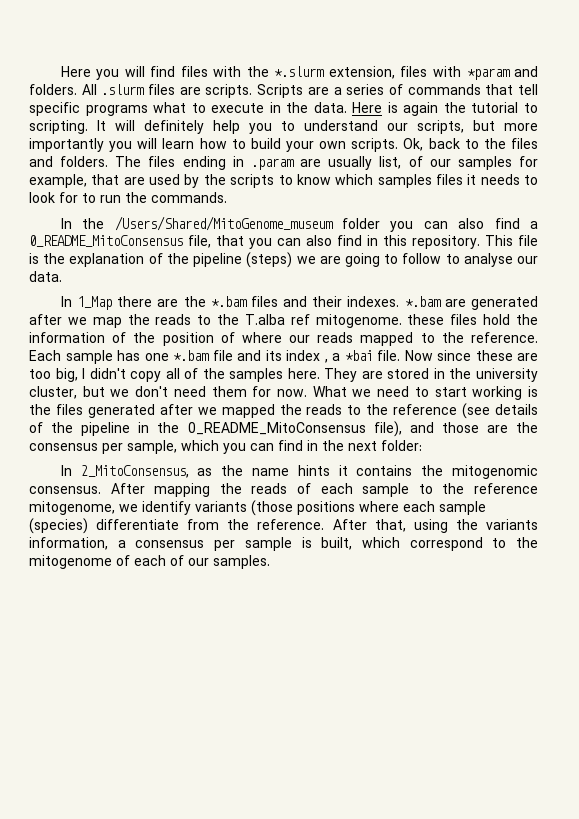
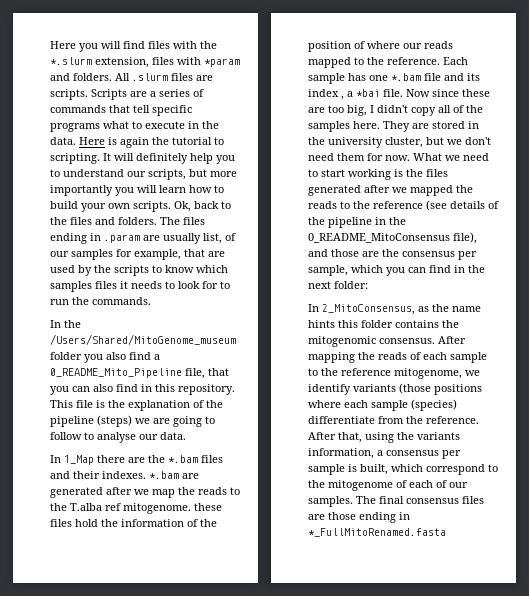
[423,221,448,229] can -> (103, 358) none
[29,235,183,247] 0_README_MitoConsensus -> [50,368,182,378] 0_README_Mito_Pipeline
[338,465,348,476] it -> [338,320,393,328] this folder
(270, 562) none -> [356,496,484,504] [308,512,410,523] [308,528,446,537] The final consensus files are those ending in *_FullMitoRenamed.fasta

